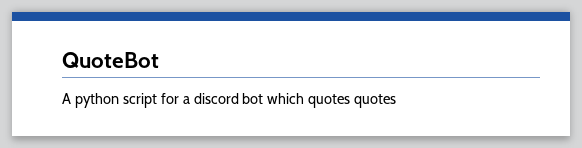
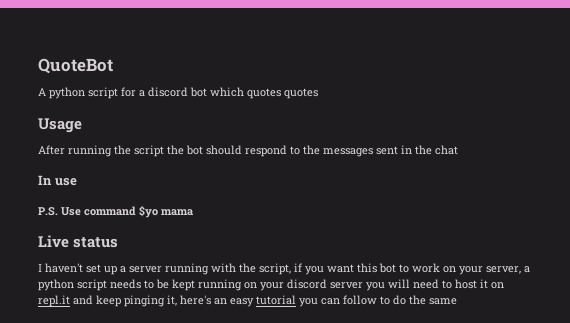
(397, 101) none -> [38,118,82,133] [38,145,458,157] [38,175,77,186] [38,205,193,218] [38,235,119,248] [38,263,530,275] [38,279,504,291] [38,295,457,307] // Usage // After running the script the bot should respond to the messages sent in the chat // In use // P.S. Use command $yo mama // Live status // I haven't set up a server running with the script, if you want this bot to work on your server, a python script needs to be kept running on your discord server you will need to host it on repl.it and keep pinging it, here's an easy tutorial you can follow to do the same

